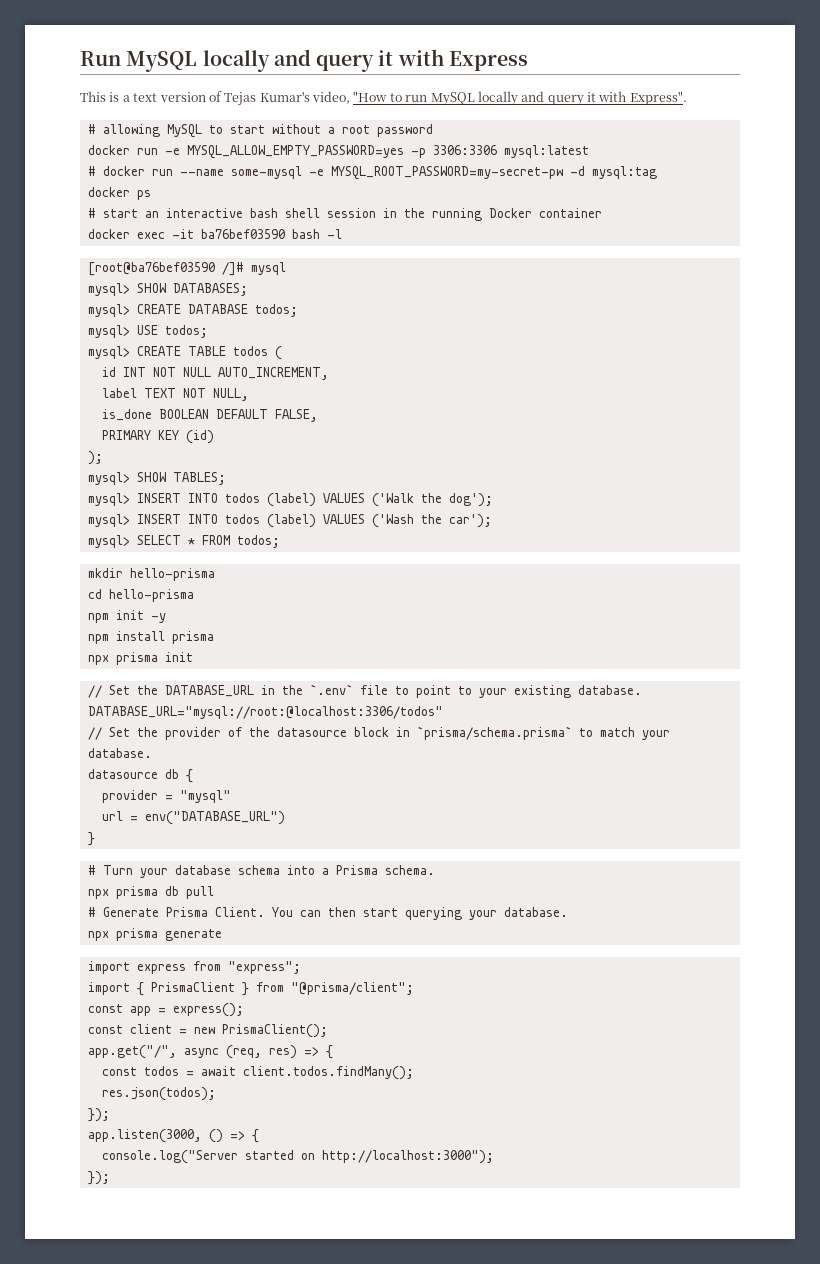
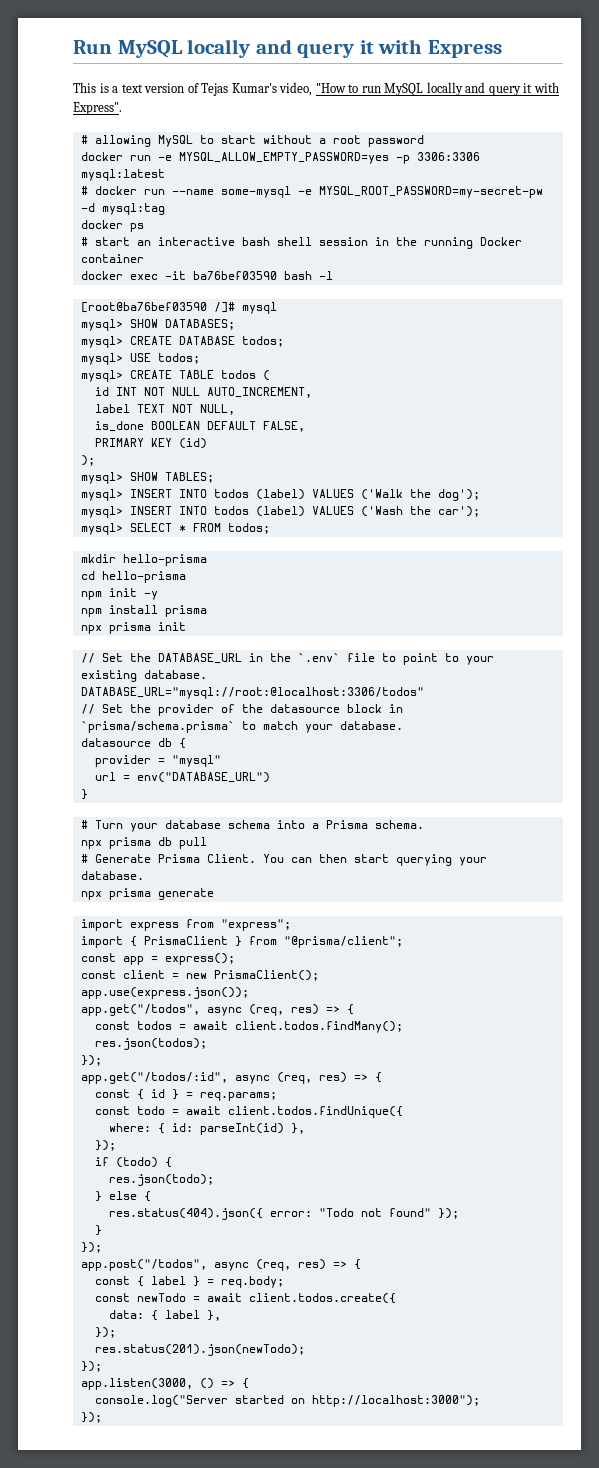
[87,1045,177,1059] app.get("/", -> [80,987,249,999] [80,1004,200,1016] app.use(express.json()); // app.get("/todos",
(110, 1115) none -> [80,1072,382,1084] [94,1089,277,1101] [94,1106,403,1118] [108,1123,305,1135] [94,1140,116,1151] [94,1157,172,1168] [108,1174,214,1186] [94,1191,151,1202] [108,1208,459,1220] [94,1225,102,1236] [80,1242,102,1253] [80,1259,361,1271] [94,1276,284,1288] [94,1293,396,1304] [108,1310,221,1321] [94,1327,116,1338] [94,1344,305,1356] [80,1361,102,1372] // app.get("/todos/:id", async (req, res) => { // const { id } = req.params; // const todo = await client.todos.findUnique({ // where: { id: parseInt(id) }, // }); // if (todo) { // res.json(todo); // } else { // res.status(404).json({ error: "Todo not found" }); // } // }); // app.post("/todos", async (req, res) => { // const { label } = req.body; // const newTodo = await client.todos.create({ // data: { label }, // }); // res.status(201).json(newTodo); // });

